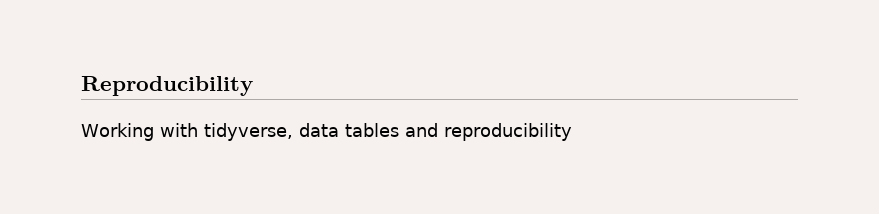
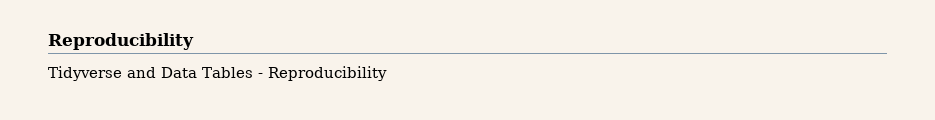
[81,123,572,141] Working with tidyverse, data tables and reproducibility -> [48,66,387,81] Tidyverse and Data Tables - Reproducibility

